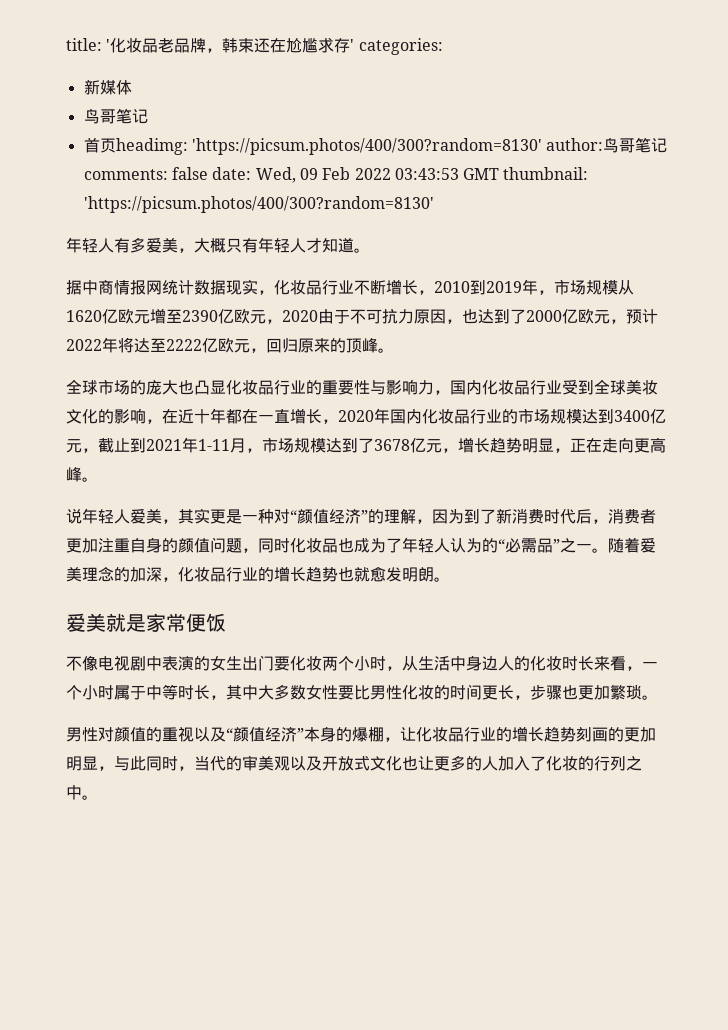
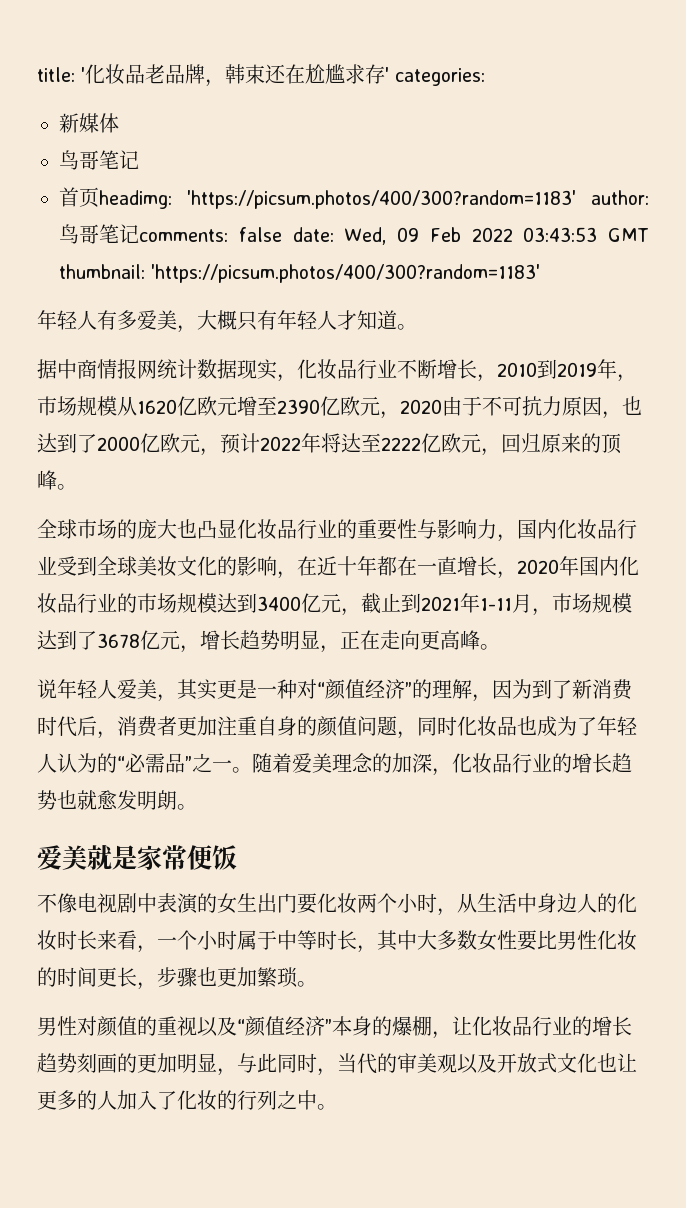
[191,138,542,155] 'https://picsum.photos/400/300?random=8130' -> [187,190,577,209] 'https://picsum.photos/400/300?random=1183'
[83,196,434,213] 'https://picsum.photos/400/300?random=8130' -> [151,264,540,283] 'https://picsum.photos/400/300?random=1183'

